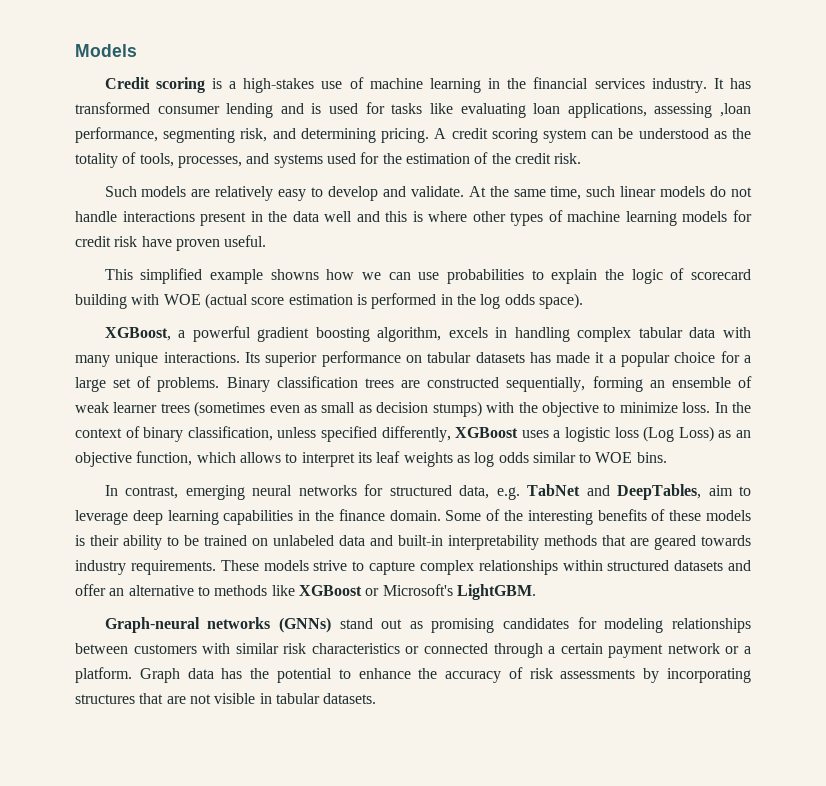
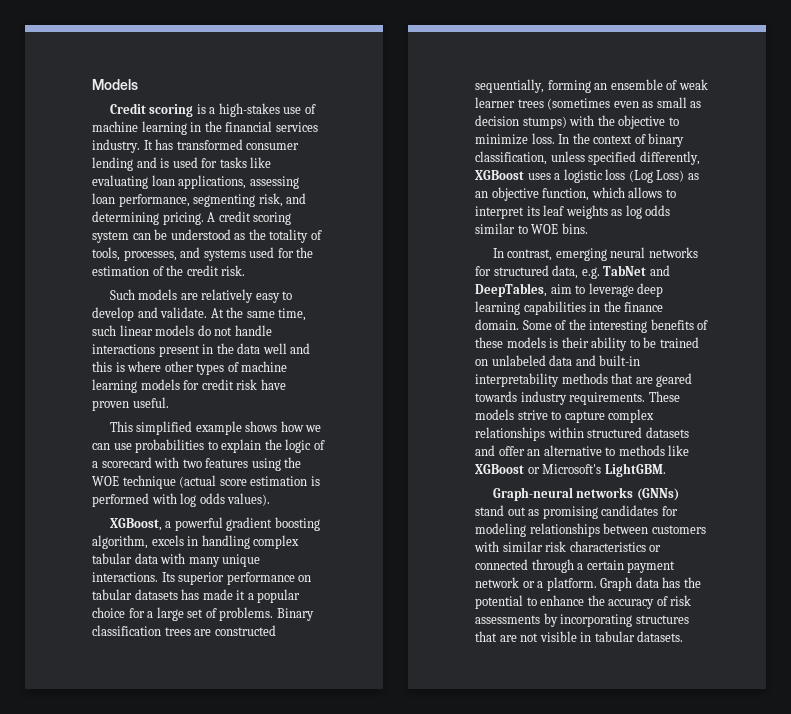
[720,103,752,117] ,loan -> [92,193,115,204] loan
[270,269,319,280] showns -> [245,421,278,432] shows
[690,269,751,280] [75,294,201,309] scorecard building with WOE -> [92,457,302,471] [92,475,176,489] a scorecard with two features using the WOE technique
[440,293,583,309] in the log odds space). -> [151,493,271,507] with log odds values).

